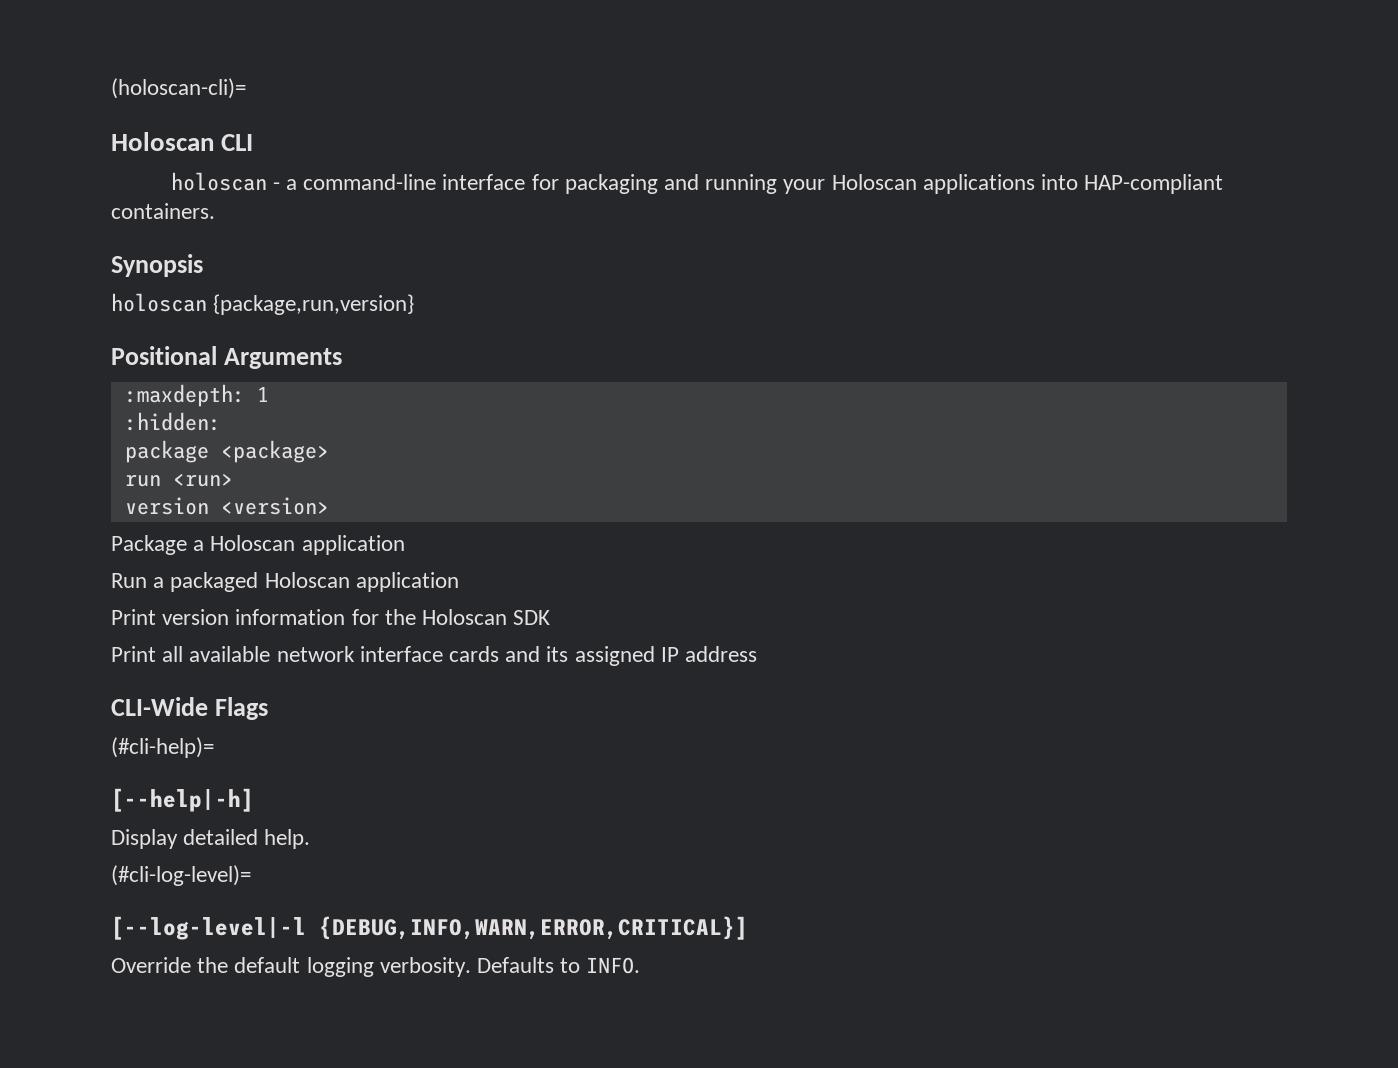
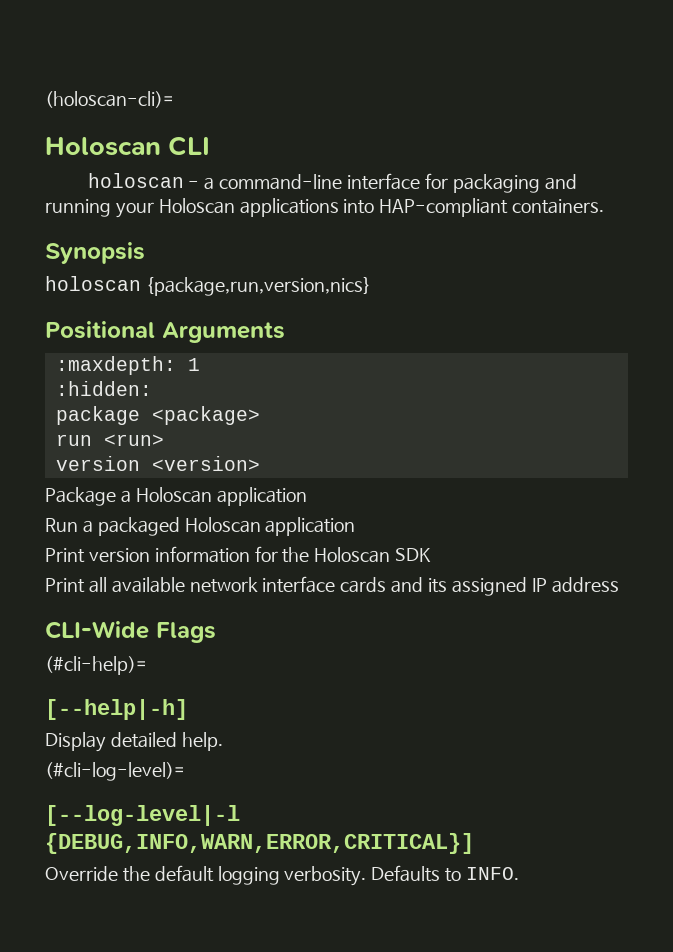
[213,294,415,315] {package,run,version} -> [145,277,371,296] {package,run,version,nics}

